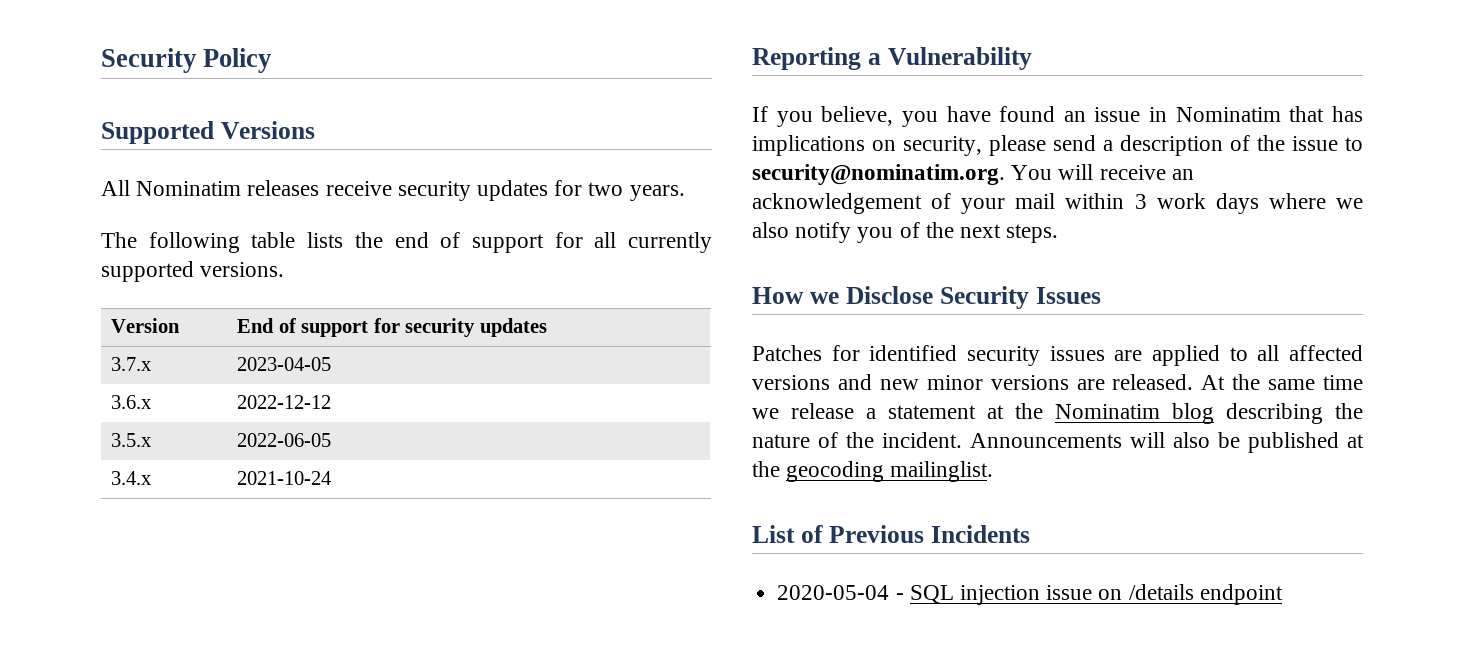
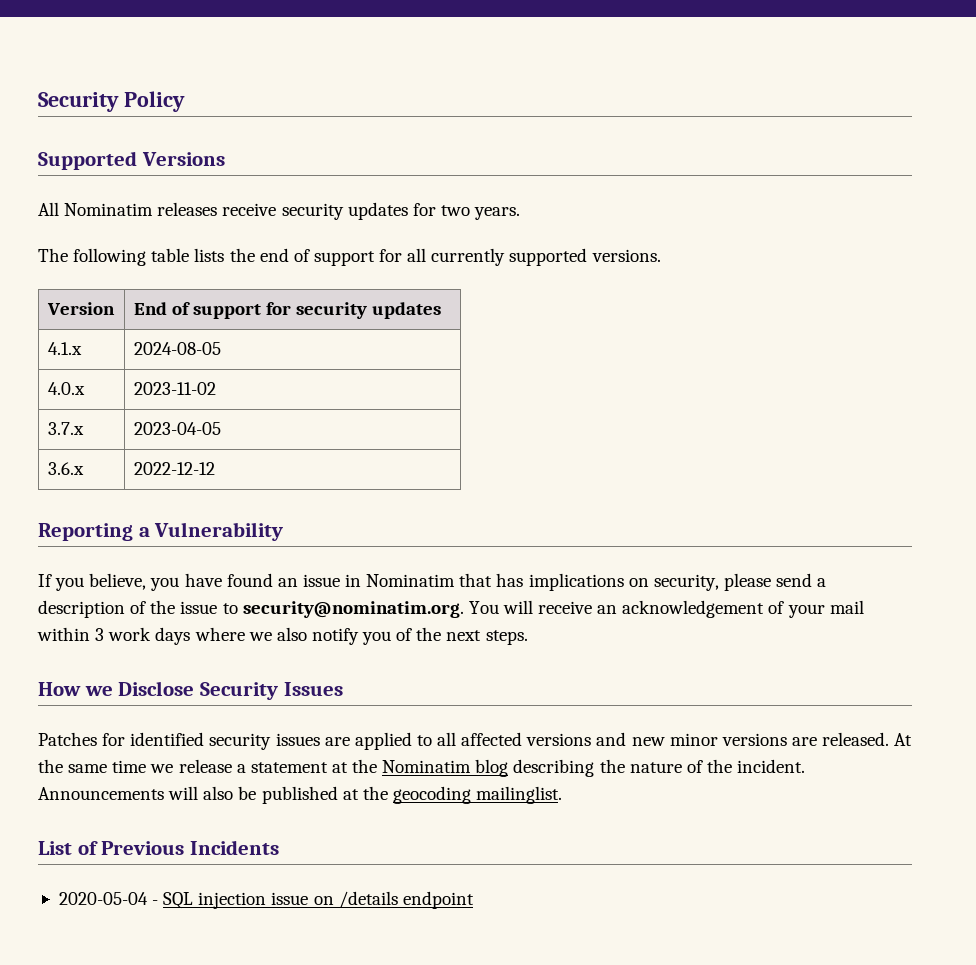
(547, 327) none -> [47,342,82,355] [133,342,221,355] [47,382,85,395] [133,382,216,395] // 4.1.x | 2024-08-05 // 4.0.x | 2023-11-02
[111,433,152,447] [237,433,332,447] [111,471,152,485] [237,471,332,485] // 3.5.x | 2022-06-05 // 3.4.x | 2021-10-24 -> (215, 468) none

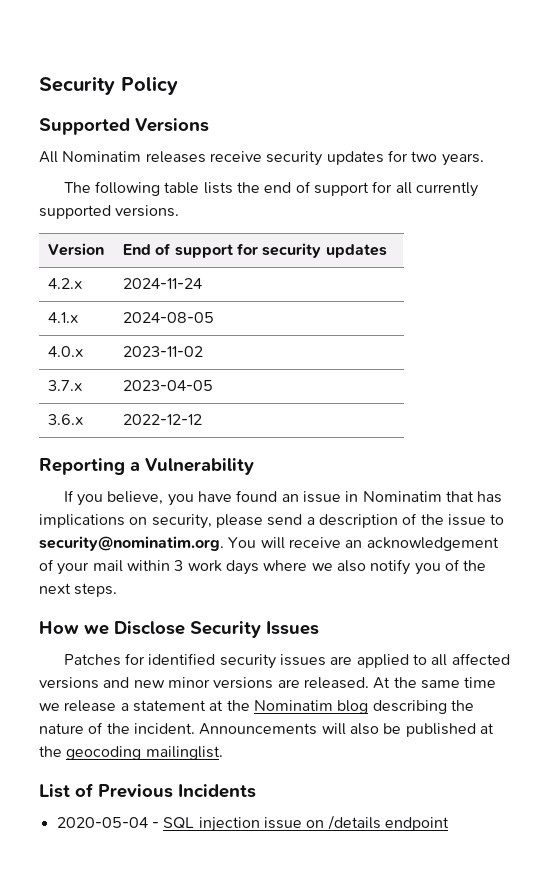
(442, 310) none -> [48,278,83,289] [123,278,203,289] // 4.2.x | 2024-11-24

